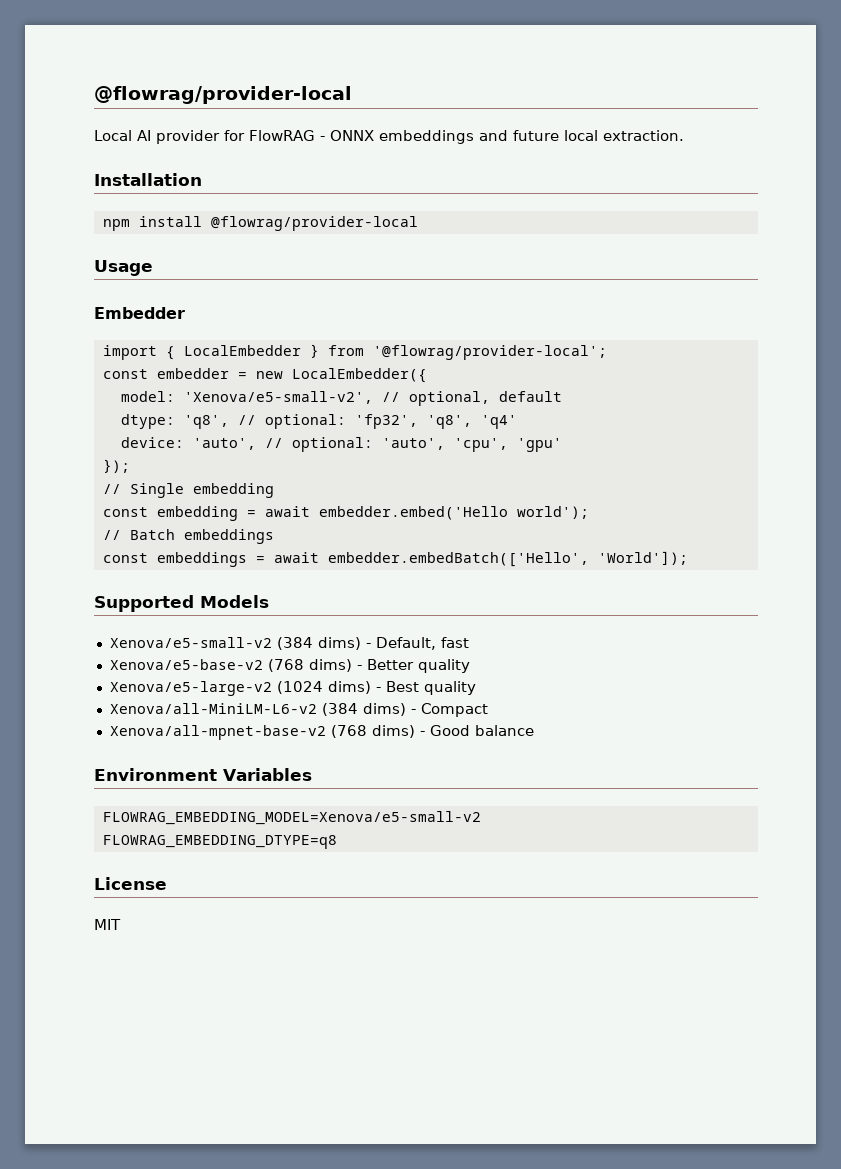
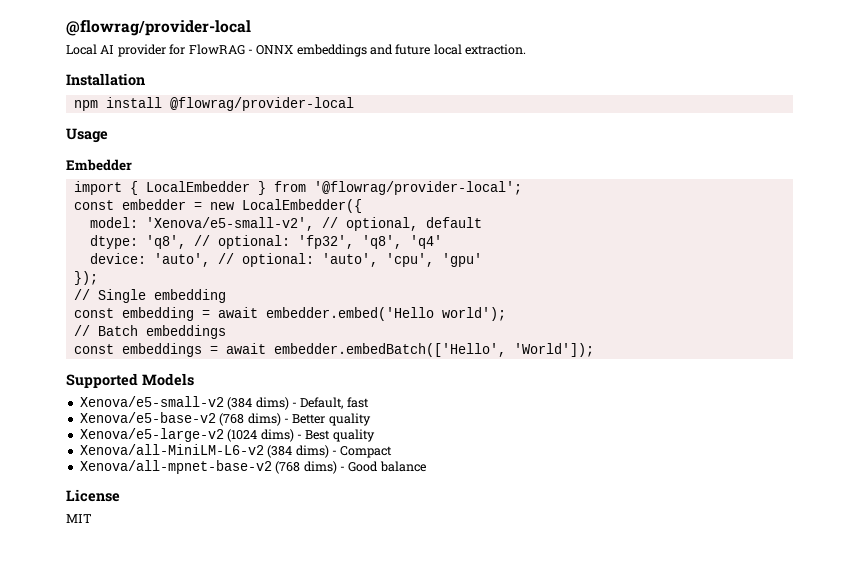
[94,768,312,781] [102,811,481,825] [102,835,337,849] // Environment Variables // FLOWRAG_EMBEDDING_MODEL=Xenova/e5-small-v2 // FLOWRAG_EMBEDDING_DTYPE=q8 -> (426, 466) none

